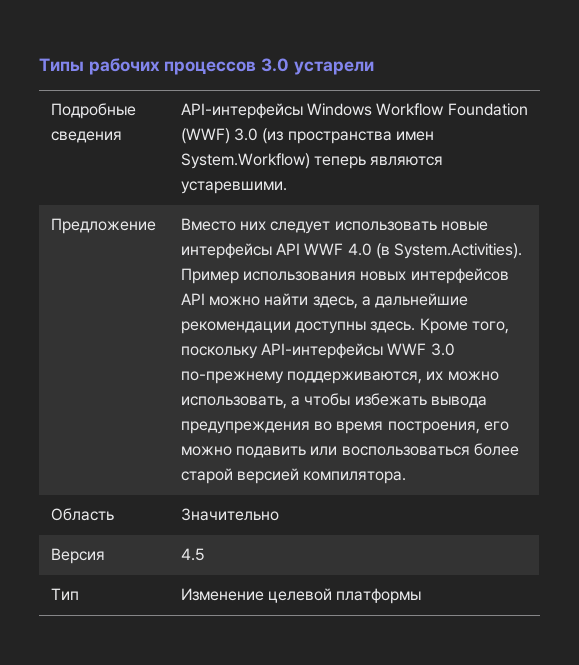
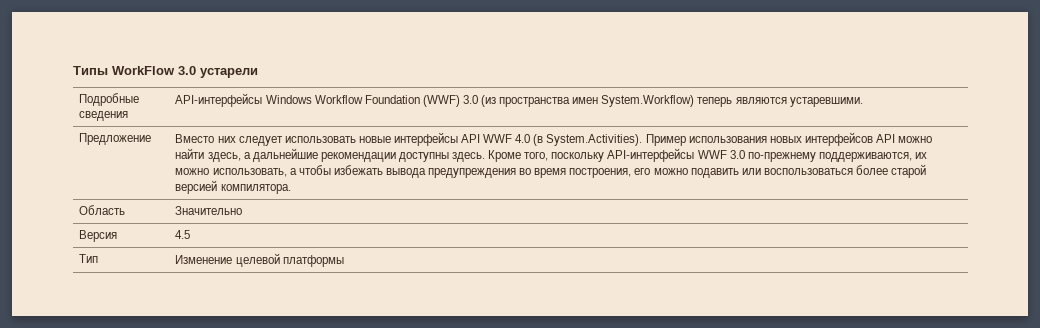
[88,58,257,75] рабочих процессов -> [112,66,175,75] WorkFlow

